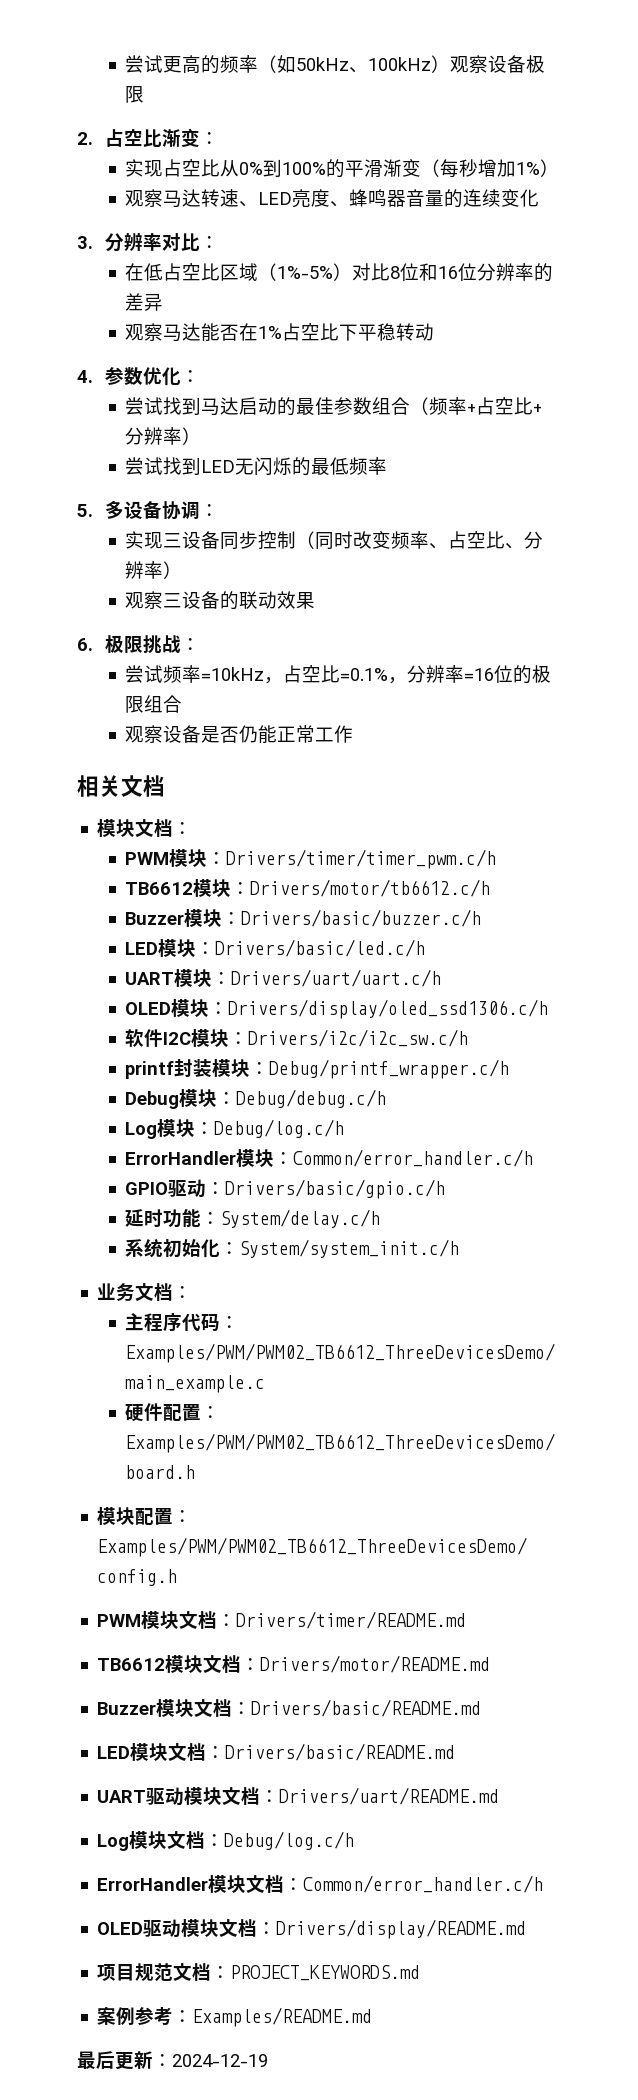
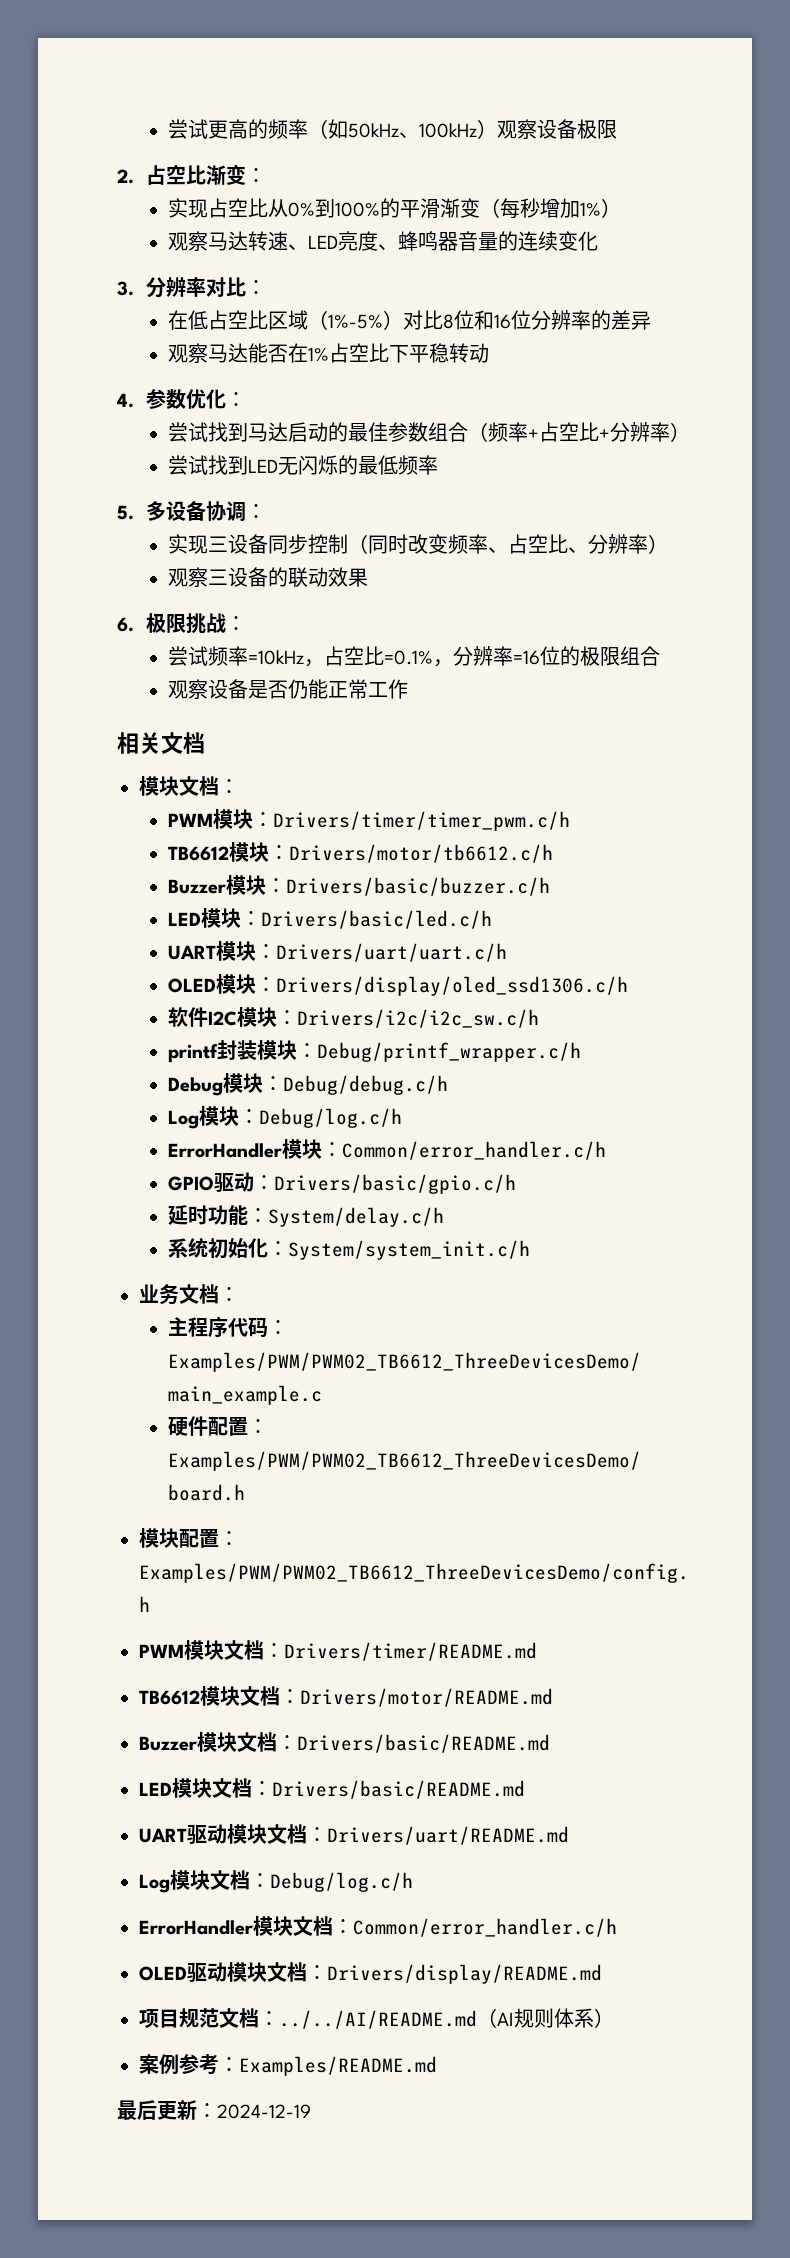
[230,1965,421,1981] PROJECT_KEYWORDS.md -> [279,2008,614,2029] ../../AI/README.md（AI规则体系）

